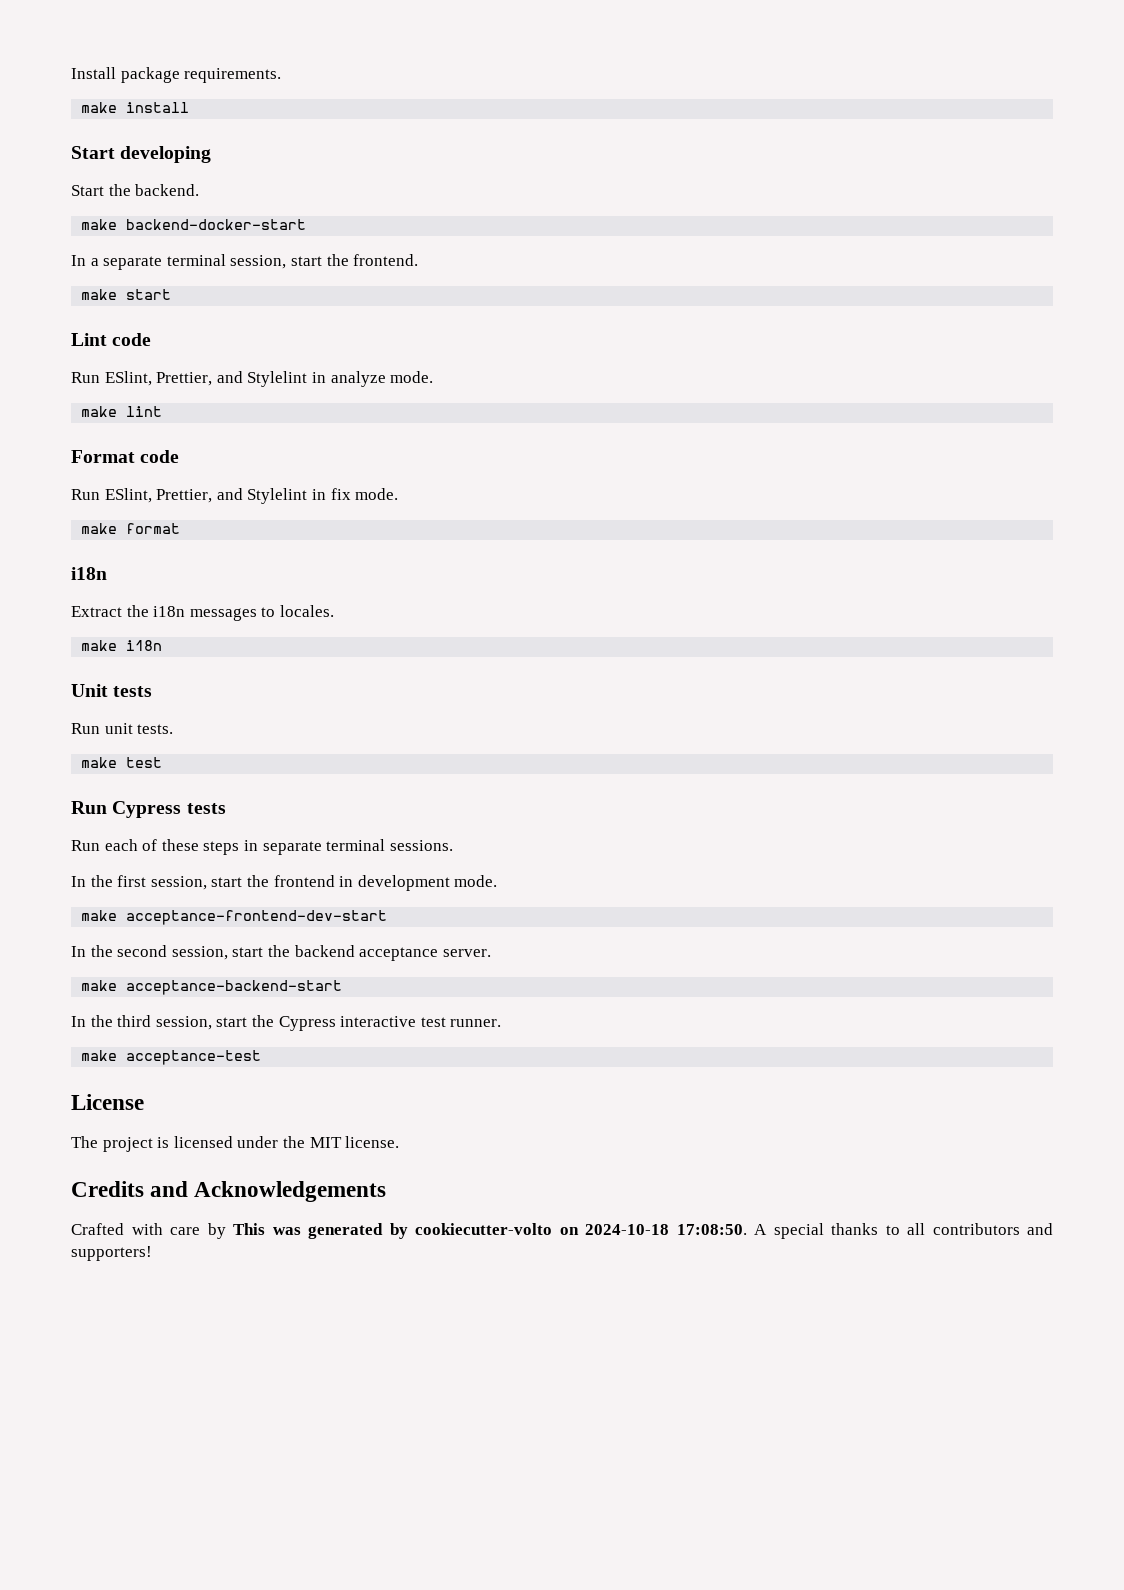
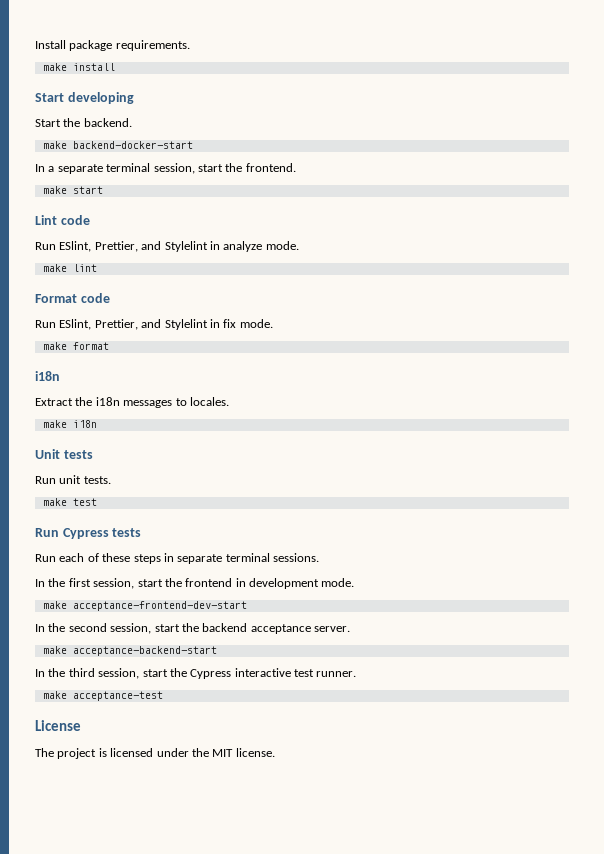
[71,1181,387,1202] [71,1223,1053,1239] [71,1246,152,1261] // Credits and Acknowledgements // Crafted with care by This was generated by cookiecutter-volto on 2024-10-18 17:08:50. A special thanks to all contributors and supporters! -> (275, 752) none

